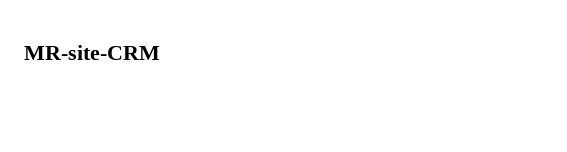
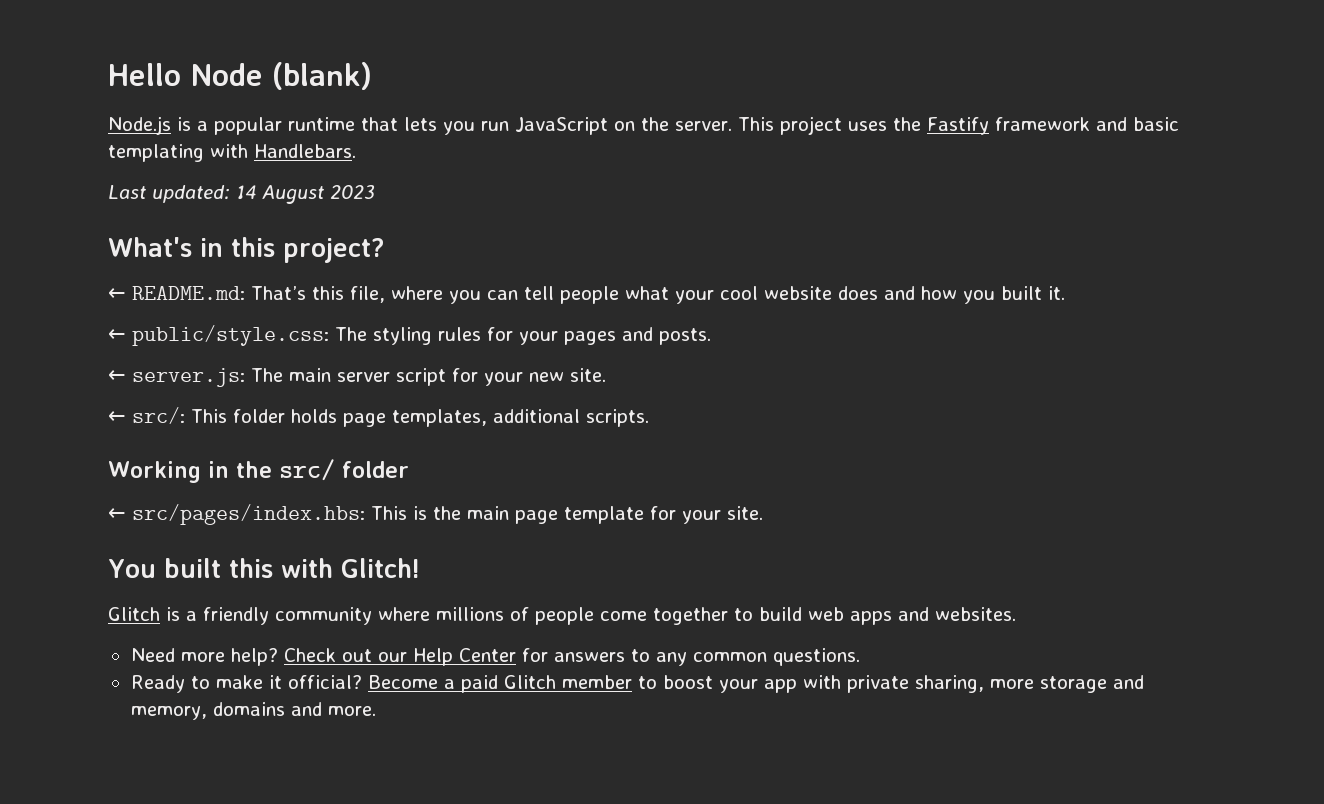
[24,45,160,60] MR-site-CRM -> [108,62,372,90] [108,116,1179,135] [108,144,356,162] [108,185,375,204] [108,237,385,263] [108,286,1065,304] [108,325,711,346] [108,368,606,387] [108,407,649,427] [108,459,409,483] [108,504,763,525] [108,558,420,578] [108,607,1016,625] [130,648,860,666] [130,675,1144,693] [130,702,376,720] Hello Node (blank) // Node.js is a popular runtime that lets you run JavaScript on the server. This project uses the Fastify framework and basic templating with Handlebars. // Last updated: 14 August 2023 // What's in this project? // ← README.md: That’s this file, where you can tell people what your cool website does and how you built it. // ← public/style.css: The styling rules for your pages and posts. // ← server.js: The main server script for your new site. // ← src/: This folder holds page templates, additional scripts. // Working in the src/ folder // ← src/pages/index.hbs: This is the main page template for your site. // You built this with Glitch! // Glitch is a friendly community where millions of people come together to build web apps and websites. // Need more help? Check out our Help Center for answers to any common questions. // Ready to make it official? Become a paid Glitch member to boost your app with private sharing, more storage and memory, domains and more.

